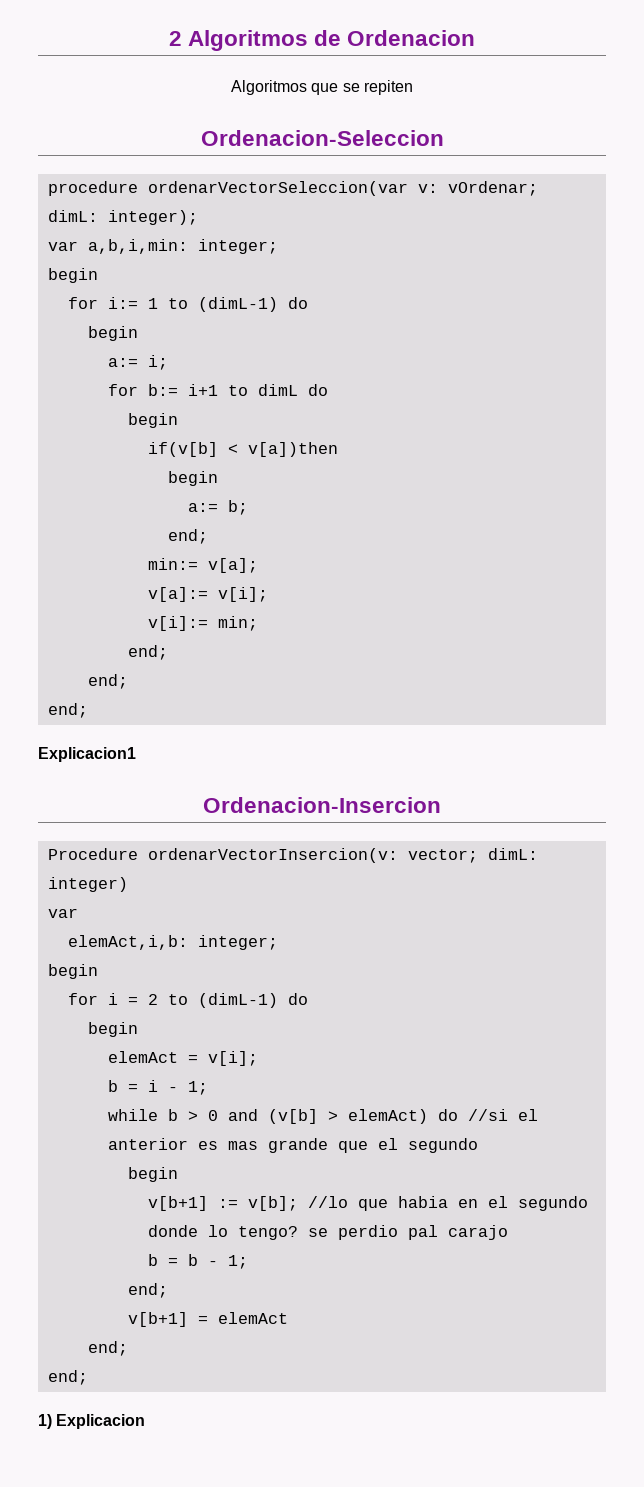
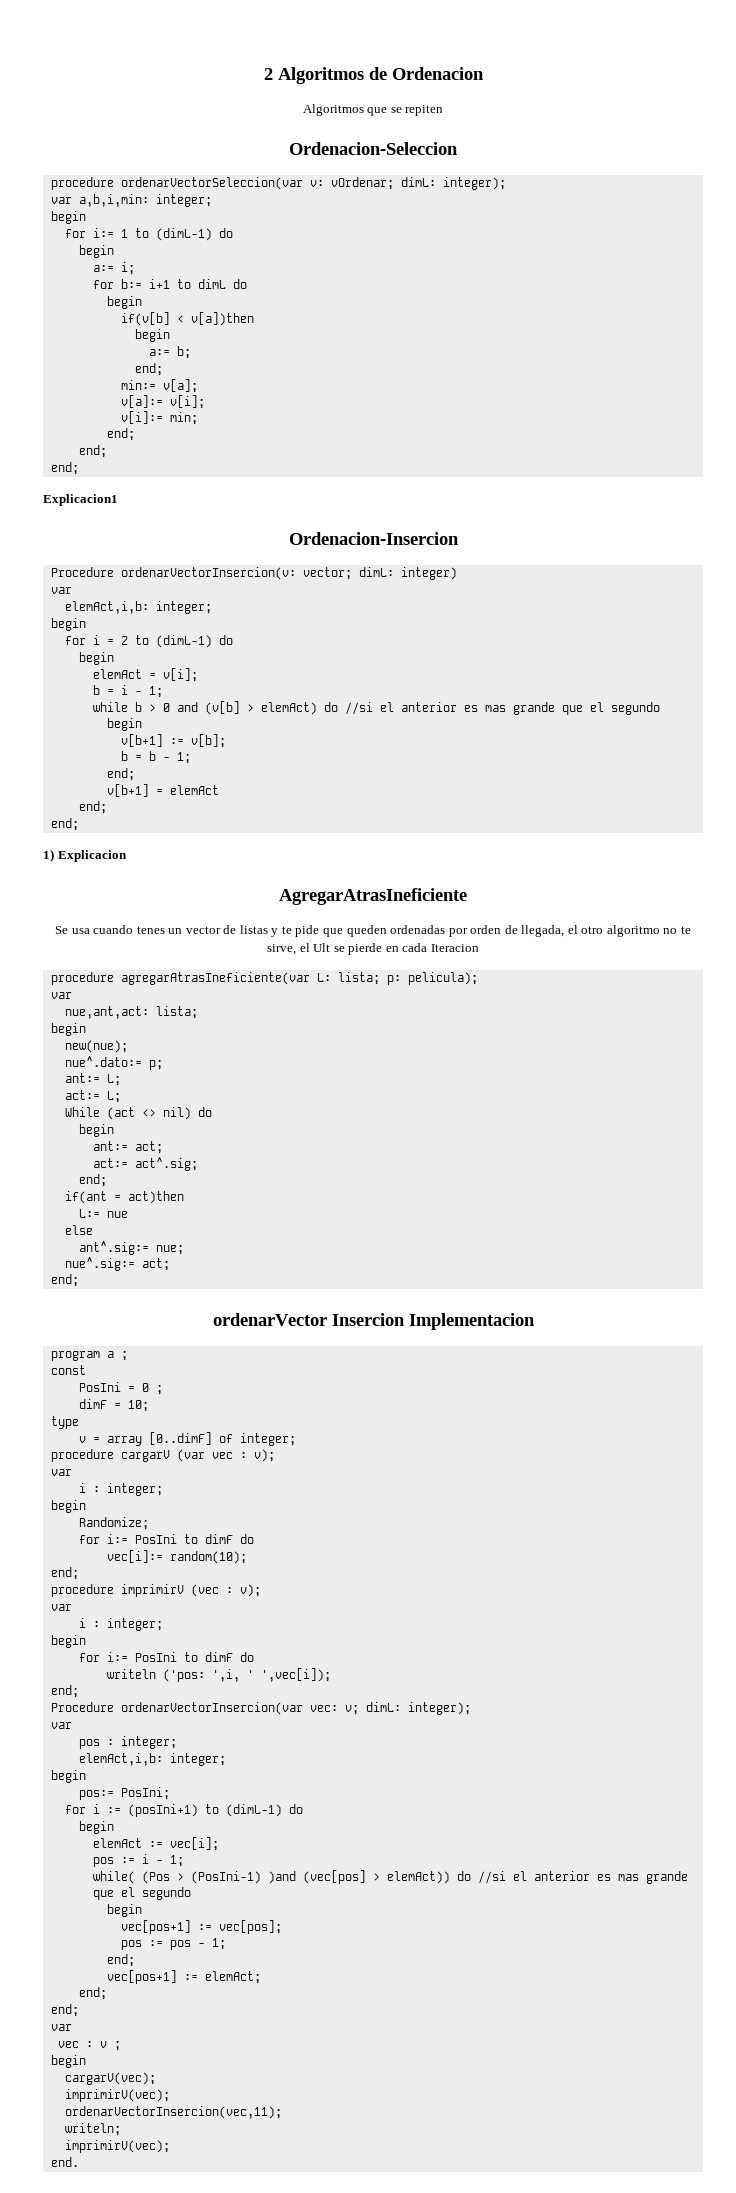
[307,1196,588,1211] [147,1225,508,1240] //lo que habia en el segundo donde lo tengo? se perdio pal carajo -> (226, 741) none
(146, 1421) none -> [279,888,467,905] [55,925,691,937] [267,943,479,955] [50,972,478,985] [50,992,72,999] [64,1006,198,1019] [50,1023,86,1036] [64,1040,128,1053] [64,1056,163,1070] [64,1073,121,1086] [64,1090,121,1103] [64,1107,212,1120] [78,1124,114,1137] [92,1141,163,1154] [92,1157,198,1171] [78,1174,107,1187] [64,1191,184,1204] [78,1209,128,1218] [64,1225,93,1235] [78,1241,184,1255] [64,1257,170,1271] [50,1274,79,1287] [212,1313,535,1330] [50,1351,128,1361] [50,1365,86,1375] [78,1382,163,1395] [78,1399,149,1412] [50,1416,79,1429] [78,1432,296,1446] [50,1449,275,1462] [50,1469,72,1476] [78,1483,163,1496] [50,1500,86,1513] [78,1517,149,1530] [78,1534,254,1544] [106,1550,247,1564] [50,1567,79,1580] [50,1584,261,1597] [50,1604,72,1611] [78,1618,163,1631] [50,1635,86,1648] [78,1652,254,1662] [106,1668,331,1682] [50,1685,79,1698] [50,1702,471,1715] [50,1722,72,1729] [78,1736,177,1749] [78,1753,226,1766] [50,1770,86,1783] [78,1787,170,1800] [64,1804,303,1817] [78,1821,114,1834] [92,1837,219,1851] [92,1854,184,1867] [92,1870,688,1884] [92,1887,191,1900] [106,1904,142,1917] [120,1920,282,1934] [120,1938,226,1950] [106,1954,135,1967] [106,1970,261,1984] [78,1987,107,2000] [50,2004,79,2017] [50,2024,72,2031] [57,2041,121,2051] [50,2055,86,2068] [64,2072,156,2085] [64,2089,170,2102] [64,2106,282,2119] [64,2123,121,2136] [64,2140,170,2153] [50,2157,79,2167] // AgregarAtrasIneficiente // Se usa cuando tenes un vector de listas y te pide que queden ordenadas por orden de llegada, el otro algoritmo no te sirve, el Ult se pierde en cada Iteracion // procedure agregarAtrasIneficiente(var L: lista; p: pelicula); // var // nue,ant,act: lista; // begin // new(nue); // nue^.dato:= p; // ant:= L; // act:= L; // While (act <> nil) do // begin // ant:= act; // act:= act^.sig; // end; // if(ant = act)then // L:= nue // else // ant^.sig:= nue; // nue^.sig:= act; // end; // ordenarVector Insercion Implementacion // program a ; // const // PosIni = 0 ; // dimF = 10; // type // v = array [0..dimF] of integer; // procedure cargarV (var vec : v); // var // i : integer; // begin // Randomize; // for i:= PosIni to dimF do // vec[i]:= random(10); // end; // procedure imprimirV (vec : v); // var // i : integer; // begin // for i:= PosIni to dimF do // writeln ('pos: ',i, ' ',vec[i]); // end; // Procedure ordenarVectorInsercion(var vec: v; dimL: integer); // var // pos : integer; // elemAct,i,b: integer; // begin // pos:= PosIni; // for i := (posIni+1) to (dimL-1) do // begin // elemAct := vec[i]; // pos := i - 1; // while( (Pos > (PosIni-1) )and (vec[pos] > elemAct)) do //si el anterior es mas grande que el segundo // begin // vec[pos+1] := vec[pos]; // pos := pos - 1; // end; // vec[pos+1] := elemAct; // end; // end; // var // vec : v ; // begin // cargarV(vec); // imprimirV(vec); // ordenarVectorInsercion(vec,11); // writeln; // imprimirV(vec); // end.

